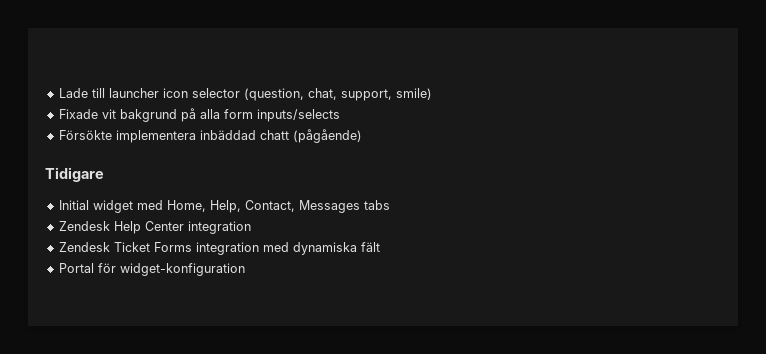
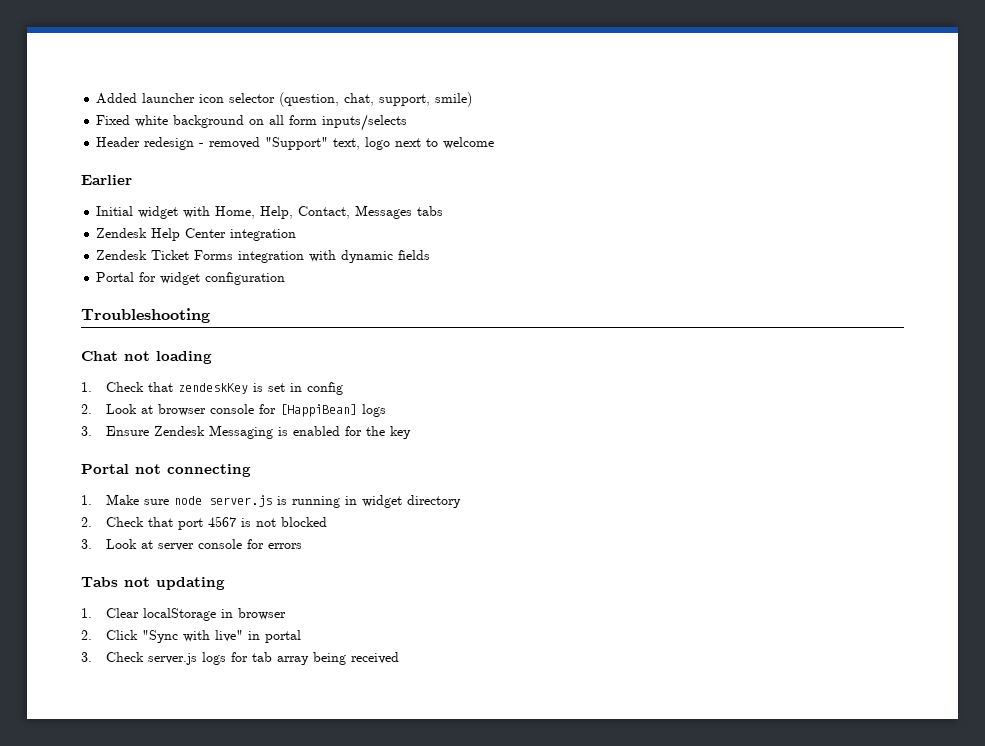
[58,88,105,98] Lade till -> [96,93,138,104] Added
[58,108,340,122] [58,129,362,143] [45,167,104,182] Fixade vit bakgrund på alla form inputs/selects // Försökte implementera inbäddad chatt (pågående) // Tidigare -> [96,114,408,131] [96,137,495,150] [81,175,132,185] Fixed white background on all form inputs/selects // Header redesign - removed "Support" text, logo next to welcome // Earlier
[136,200,163,210] med -> [183,206,211,218] with
[262,242,380,255] [58,263,245,276] med dynamiska fält // Portal för widget-konfiguration -> [309,250,431,263] [96,272,286,285] [81,308,210,323] [81,351,212,364] [81,382,344,395] [81,404,387,417] [81,425,412,439] [81,464,251,477] [81,494,462,508] [81,516,328,530] [81,539,303,551] [81,577,225,590] [81,608,287,621] [81,630,302,643] [81,652,400,665] with dynamic fields // Portal for widget configuration // Troubleshooting // Chat not loading // 1. Check that zendeskKey is set in config // 2. Look at browser console for [HappiBean] logs // 3. Ensure Zendesk Messaging is enabled for the key // Portal not connecting // 1. Make sure node server.js is running in widget directory // 2. Check that port 4567 is not blocked // 3. Look at server console for errors // Tabs not updating // 1. Clear localStorage in browser // 2. Click "Sync with live" in portal // 3. Check server.js logs for tab array being received

